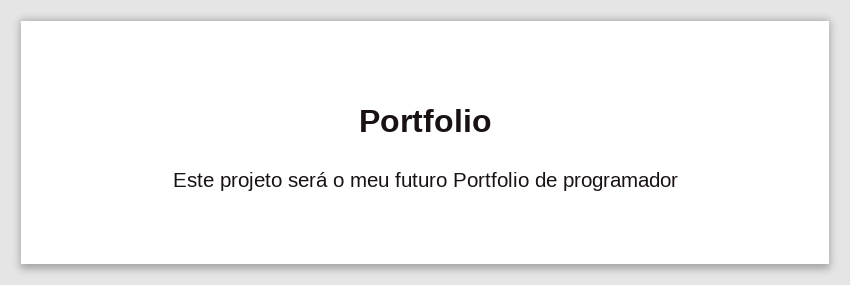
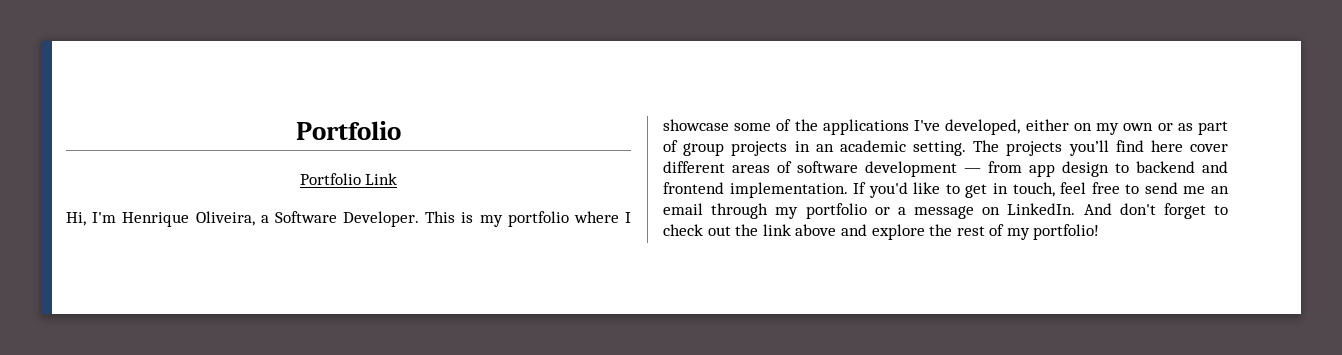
[172,172,678,191] Este projeto será o meu futuro Portfolio de programador -> [299,173,398,185] [66,211,632,227] [663,119,1228,135] [663,140,1228,156] [663,161,1228,177] [663,182,1229,198] [663,203,1228,219] [663,224,1100,240] Portfolio Link // Hi, I'm Henrique Oliveira, a Software Developer. This is my portfolio where I showcase some of the applications I've developed, either on my own or as part of group projects in an academic setting. The projects you’ll find here cover different areas of software development — from app design to backend and frontend implementation. If you'd like to get in touch, feel free to send me an email through my portfolio or a message on LinkedIn. And don't forget to check out the link above and explore the rest of my portfolio!

